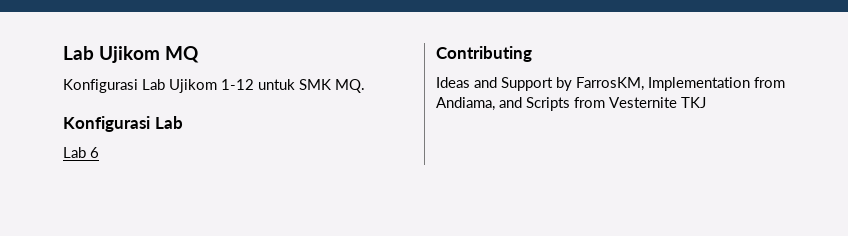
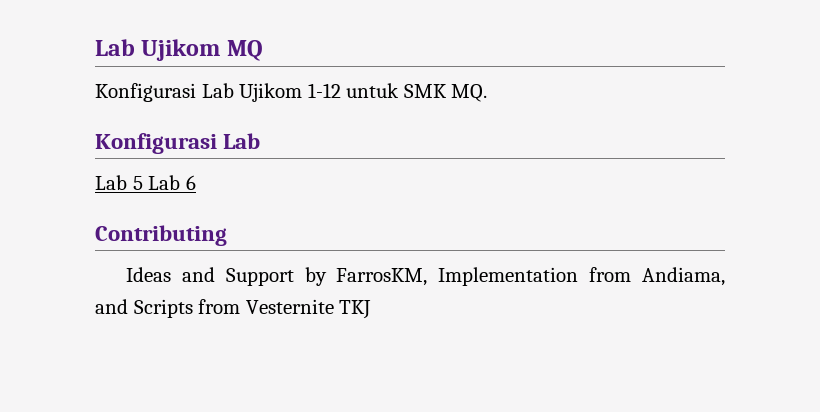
(86, 152) none -> [132,175,181,190] 5 Lab

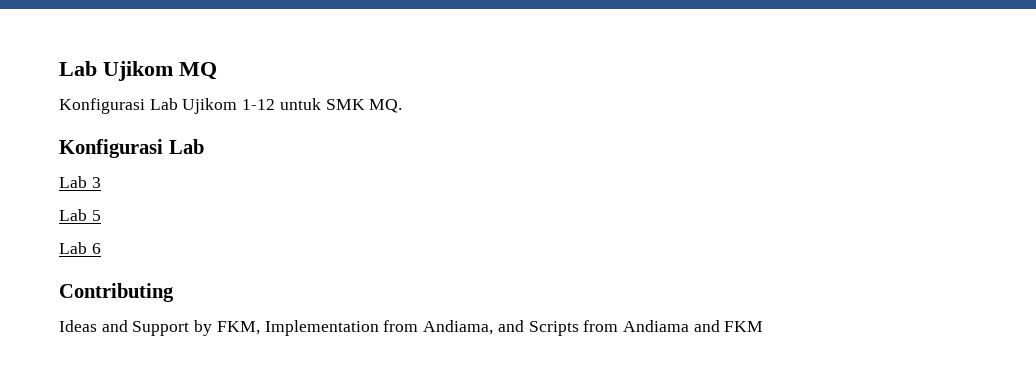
(261, 141) none -> [59,176,101,188] // Lab 3
(143, 183) none -> (101, 215) //
[336,268,428,286] FarrosKM, -> [216,321,260,335] FKM,
[245,299,372,319] Vesternite TKJ -> [622,320,764,332] Andiama and FKM

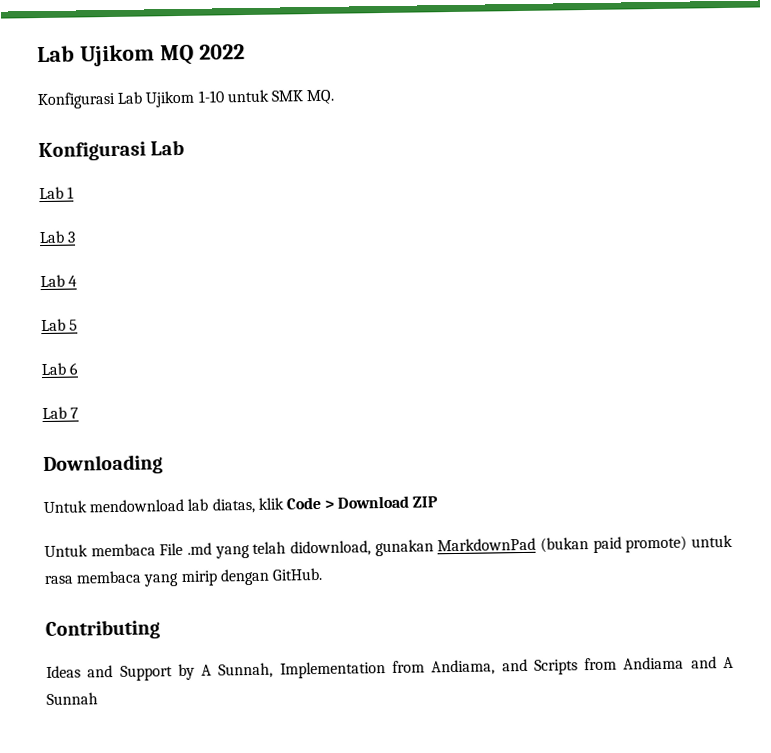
(217, 71) none -> [198,44,245,60] 2022
[242,99,276,110] 1-12 -> [197,90,224,103] 1-10
(204, 146) none -> [39,186,75,200] // Lab 1
(101, 182) none -> [40,274,78,288] // Lab 4
(101, 248) none -> [42,406,80,420] [43,454,163,476] [43,495,439,514] [44,534,733,559] [44,567,322,587] // Lab 7 // Downloading // Untuk mendownload lab diatas, klik Code > Download ZIP // Untuk membaca File .md yang telah didownload, gunakan MarkdownPad (bukan paid promote) untuk rasa membaca yang mirip dengan GitHub.
[216,321,260,335] FKM, -> [201,662,274,679] A Sunnah,
[724,321,764,332] FKM -> [723,656,735,669] [46,692,98,706] A Sunnah

